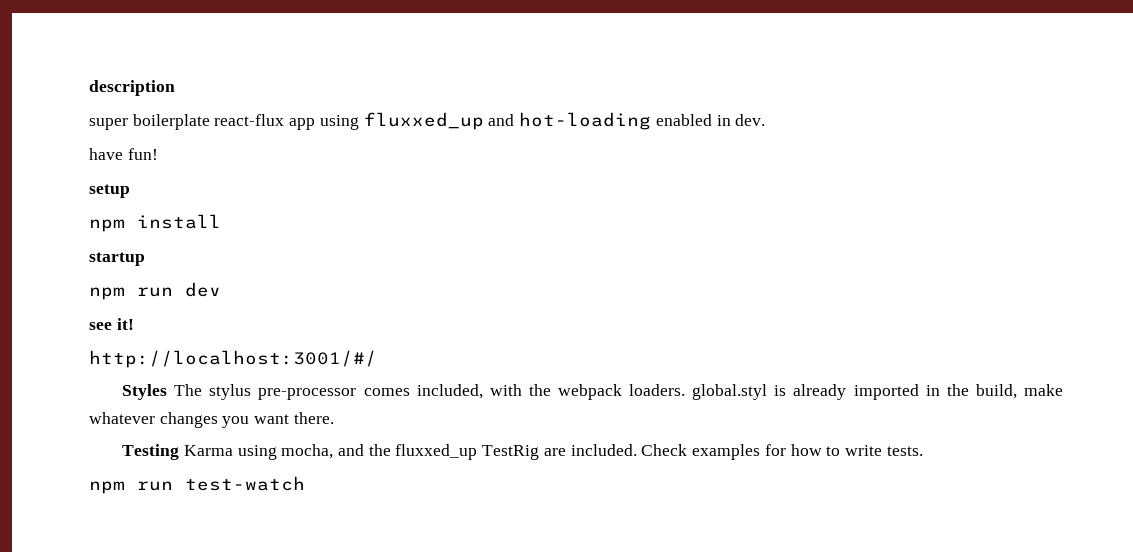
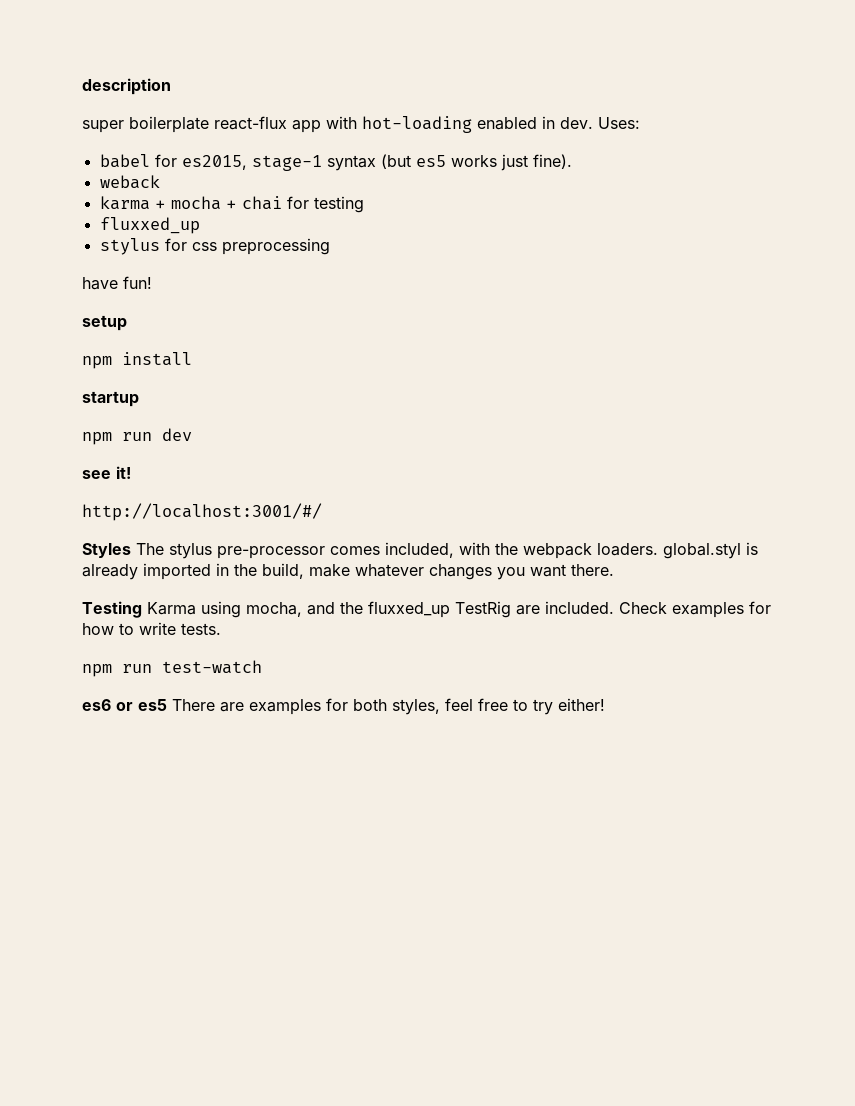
[319,112,515,130] using fluxxed_up and -> [326,116,357,129] with
(766, 120) none -> [598,117,640,129] [99,154,572,171] [99,175,160,189] [99,196,364,213] [99,217,200,234] [99,238,330,255] Uses: // babel for es2015, stage-1 syntax (but es5 works just fine). // weback // karma + mocha + chai for testing // fluxxed_up // stylus for css preprocessing
(305, 483) none -> [82,698,605,715] // es6 or es5 There are examples for both styles, feel free to try either!

